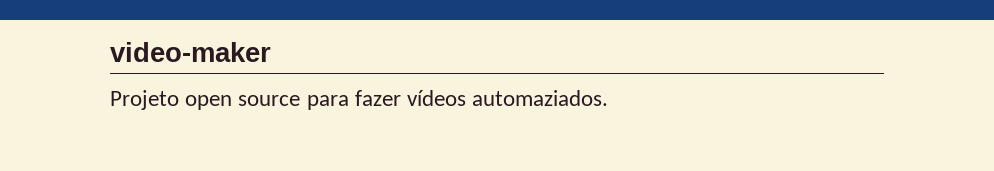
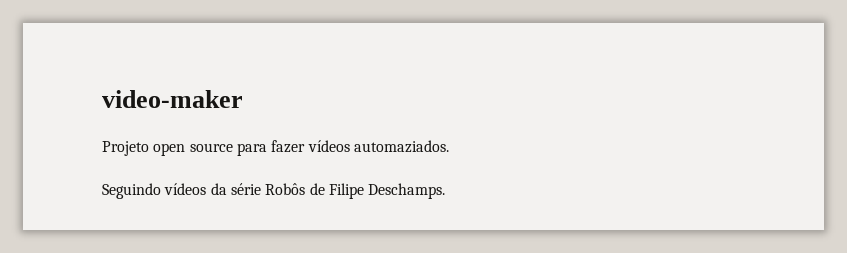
(609, 98) none -> [102,183,446,199] // Seguindo vídeos da série Robôs de Filipe Deschamps.

